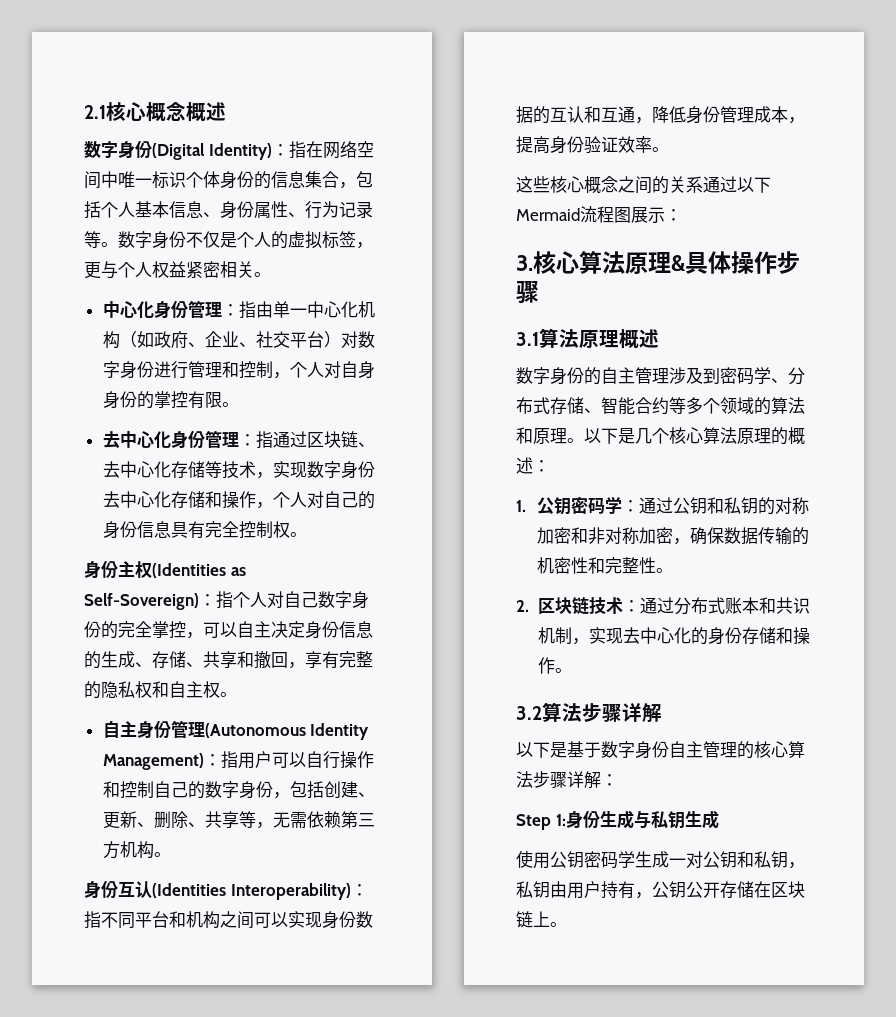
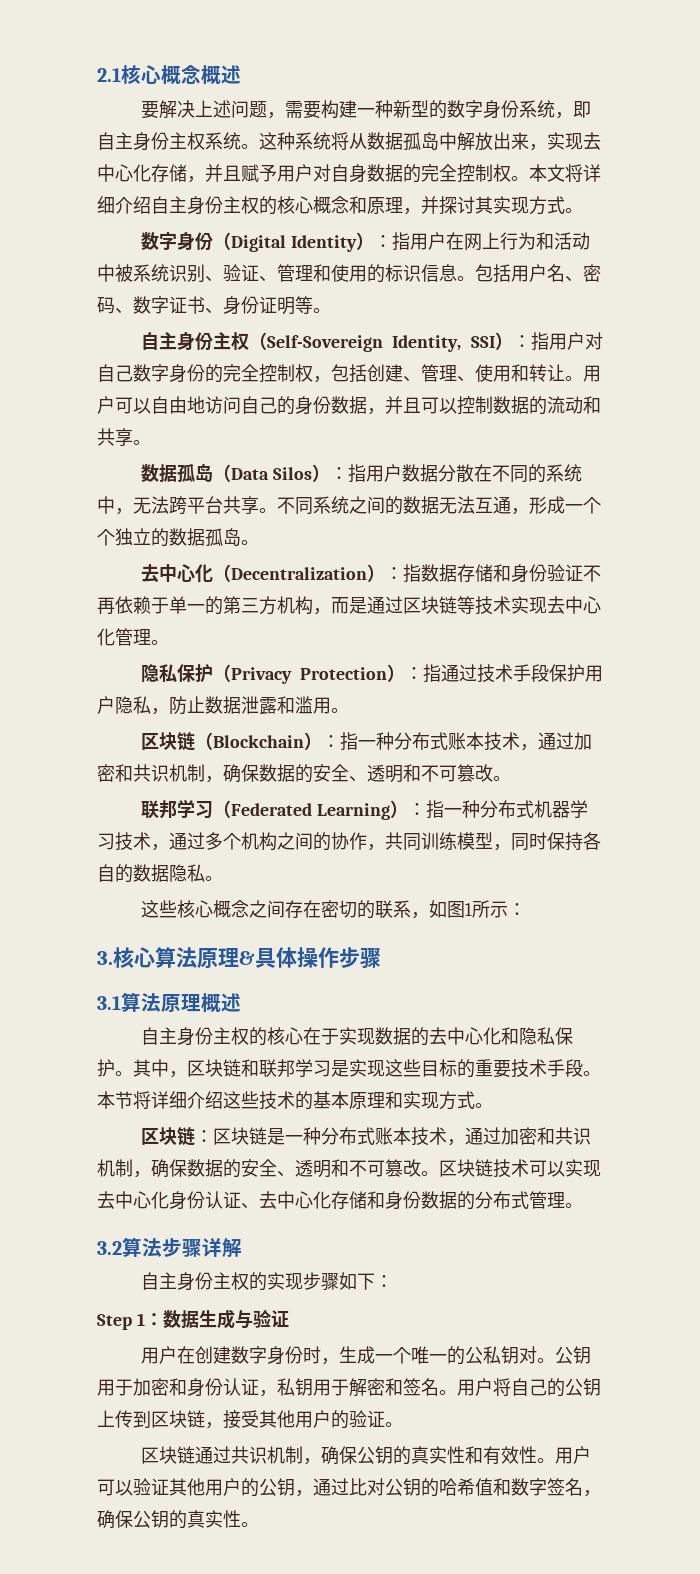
[84,140,374,160] [84,171,373,189] [84,201,373,219] [84,231,373,249] [84,261,271,279] [102,300,375,319] [102,331,375,349] [102,361,375,379] [102,391,239,409] [102,430,375,449] [102,461,375,479] [102,491,375,509] [102,521,307,539] [84,560,246,579] [84,591,267,610] 数字身份(Digital Identity)：指在网络空间中唯一标识个体身份的信息集合，包括个人基本信息、身份属性、行为记录等。数字身份不仅是个人的虚拟标签，更与个人权益紧密相关。 // 中心化身份管理：指由单一中心化机构（如政府、企业、社交平台）对数字身份进行管理和控制，个人对自身身份的掌控有限。 // 去中心化身份管理：指通过区块链、去中心化存储等技术，实现数字身份去中心化存储和操作，个人对自己的身份信息具有完全控制权。 // 身份主权(Identities as Self-Sovereign)：指个人 -> [140,100,591,119] [97,132,601,151] [97,164,601,183] [97,196,583,215] [140,232,590,252] [97,264,601,283] [97,296,331,315] [140,332,585,352] 要解决上述问题，需要构建一种新型的数字身份系统，即自主身份主权系统。这种系统将从数据孤岛中解放出来，实现去中心化存储，并且赋予用户对自身数据的完全控制权。本文将详细介绍自主身份主权的核心概念和原理，并探讨其实现方式。 // 数字身份（Digital Identity）：指用户在网上行为和活动中被系统识别、验证、管理和使用的标识信息。包括用户名、密码、数字证书、身份证明等。 // 自主身份主权（Self-Sovereign Identity, SSI）：指用户
[152,621,373,639] [84,651,373,669] [84,681,237,699] [102,720,370,740] [102,751,374,770] [102,781,375,799] [102,811,375,829] [102,841,171,859] [84,880,368,900] [84,911,373,929] [516,106,805,124] [516,136,652,154] 掌控，可以自主决定身份信息的生成、存储、共享和撤回，享有完整的隐私权和自主权。 // 自主身份管理(Autonomous Identity Management)：指用户可以自行操作和控制自己的数字身份，包括创建、更新、删除、共享等，无需依赖第三方机构。 // 身份互认(Identities Interoperability)：指不同平台和机构之间可以实现身份数据的互认和互通，降低身份管理成本，提高身份验证效率 -> [259,364,601,383] [97,396,601,415] [97,428,151,447] [140,464,582,483] [97,496,601,515] [97,528,259,547] [140,564,601,583] [97,596,601,615] [97,628,169,646] [140,664,603,684] [97,696,349,715] [140,732,592,751] [97,764,511,783] [140,799,588,820] [97,832,601,851] [97,864,205,883] 控制权，包括创建、管理、使用和转让。用户可以自由地访问自己的身份数据，并且可以控制数据的流动和共享。 // 数据孤岛（Data Silos）：指用户数据分散在不同的系统中，无法跨平台共享。不同系统之间的数据无法互通，形成一个个独立的数据孤岛。 // 去中心化（Decentralization）：指数据存储和身份验证不再依赖于单一的第三方机构，而是通过区块链等技术实现去中心化管理。 // 隐私保护（Privacy Protection）：指通过技术手段保护用户隐私，防止数据泄露和滥用。 // 区块链（Blockchain）：指一种分布式账本技术，通过加密和共识机制，确保数据的安全、透明和不可篡改。 // 联邦学习（Federated Learning）：指一种分布式机器学习技术，通过多个机构之间的协作，共同训练模型，同时保持各自的数据隐私
[652,176,771,194] [516,206,648,223] 的关系通过以下Mermaid流程图展 -> [284,900,490,919] 存在密切的联系，如图1所
[516,367,805,385] [516,397,805,415] [516,427,805,445] [516,457,550,474] [516,496,809,515] [536,527,809,545] [536,557,673,574] [516,596,810,615] [537,627,810,645] [537,657,555,674] 数字身份的自主管理涉及到密码学、分布式存储、智能合约等多个领域的算法和原理。以下是几个核心算法原理的概述： // 1.公钥密码学：通过公钥和私钥的对称加密和非对称加密，确保数据传输的机密性和完整性。 // 2.区块链技术：通过分布式账本和共识机制，实现去中心化的身份存储和操作 -> [140,1027,573,1046] [97,1059,601,1078] [97,1091,493,1110] [140,1127,591,1146] [97,1159,601,1178] [97,1191,565,1210] 自主身份主权的核心在于实现数据的去中心化和隐私保护。其中，区块链和联邦学习是实现这些目标的重要技术手段。本节将详细介绍这些技术的基本原理和实现方式。 // 区块链：区块链是一种分布式账本技术，通过加密和共识机制，确保数据的安全、透明和不可篡改。区块链技术可以实现去中心化身份认证、去中心化存储和身份数据的分布式管理
[516,741,805,759] [516,771,618,789] [516,810,719,830] [516,850,805,869] [516,881,805,899] [516,911,550,928] 以下是基于数字身份自主管理的核心算法步骤详解： // Step 1:身份生成与私钥生成 // 使用公钥密码学生成一对公钥和私钥，私钥由用户持有，公钥公开存储在区块链上 -> [140,1272,393,1291] [97,1309,289,1330] [140,1346,591,1365] [97,1378,601,1397] [97,1410,403,1429] [140,1446,591,1465] [97,1478,601,1497] [97,1510,241,1529] 自主身份主权的实现步骤如下： // Step 1：数据生成与验证 // 用户在创建数字身份时，生成一个唯一的公私钥对。公钥用于加密和身份认证，私钥用于解密和签名。用户将自己的公钥上传到区块链，接受其他用户的验证。 // 区块链通过共识机制，确保公钥的真实性和有效性。用户可以验证其他用户的公钥，通过比对公钥的哈希值和数字签名，确保公钥的真实性

